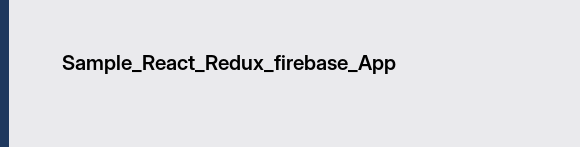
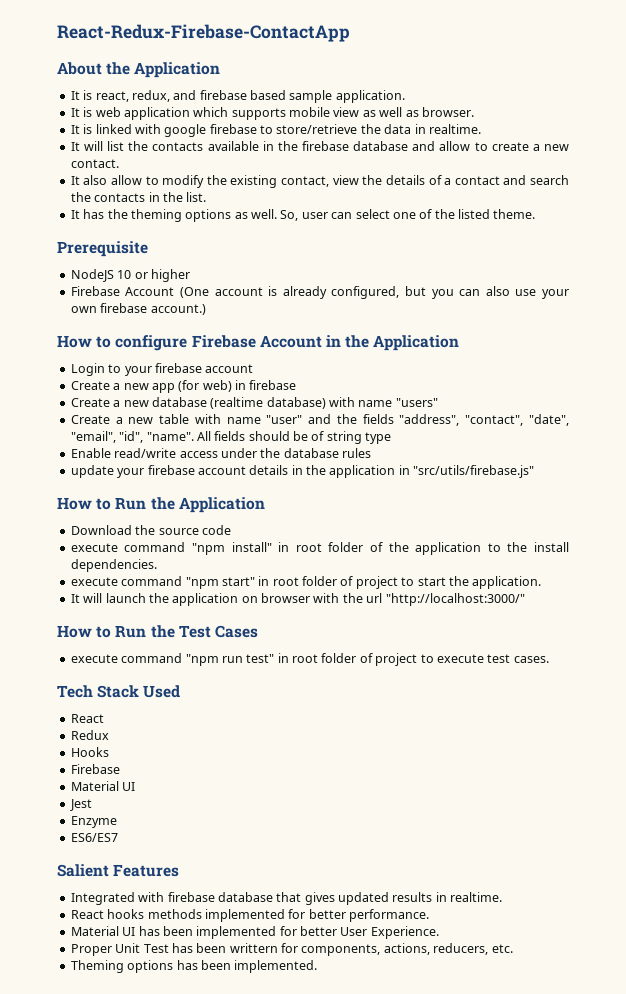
[62,55,396,74] Sample_React_Redux_firebase_App -> [57,24,350,42] [57,62,221,78] [70,90,405,103] [70,107,474,120] [70,124,481,137] [70,141,569,151] [70,159,119,168] [70,175,569,188] [70,192,207,202] [70,209,536,222] [57,241,148,257] [70,269,190,282] [70,286,570,299] [70,303,206,315] [57,335,460,351] [70,363,254,376] [70,380,297,393] [70,397,438,409] [70,414,569,426] [70,431,392,444] [70,448,371,458] [70,465,535,478] [57,497,265,513] [70,525,231,535] [70,542,570,555] [70,559,157,572] [70,576,542,589] [70,593,525,606] [57,625,258,638] [70,653,549,666] [57,685,181,698] [70,714,104,723] [70,730,109,740] [70,747,109,757] [70,764,120,774] [70,781,136,791] [69,799,92,811] [70,816,117,828] [70,833,118,842] [57,864,180,877] [70,892,503,905] [70,909,429,922] [70,926,439,939] [70,943,513,956] [70,960,318,973] React-Redux-Firebase-ContactApp // About the Application // It is react, redux, and firebase based sample application. // It is web application which supports mobile view as well as browser. // It is linked with google firebase to store/retrieve the data in realtime. // It will list the contacts available in the firebase database and allow to create a new contact. // It also allow to modify the existing contact, view the details of a contact and search the contacts in the list. // It has the theming options as well. So, user can select one of the listed theme. // Prerequisite // NodeJS 10 or higher // Firebase Account (One account is already configured, but you can also use your own firebase account.) // How to configure Firebase Account in the Application // Login to your firebase account // Create a new app (for web) in firebase // Create a new database (realtime database) with name "users" // Create a new table with name "user" and the fields "address", "contact", "date", "email", "id", "name". All fields should be of string type // Enable read/write access under the database rules // update your firebase account details in the application in "src/utils/firebase.js" // How to Run the Application // Download the source code // execute command "npm install" in root folder of the application to the install dependencies. // execute command "npm start" in root folder of project to start the application. // It will launch the application on browser with the url "http://localhost:3000/" // How to Run the Test Cases // execute command "npm run test" in root folder of project to execute test cases. // Tech Stack Used // React // Redux // Hooks // Firebase // Material UI // Jest // Enzyme // ES6/ES7 // Salient Features // Integrated with firebase database that gives updated results in realtime. // React hooks methods implemented for better performance. // Material UI has been implemented for better User Experience. // Proper Unit Test has been writtern for components, actions, reducers, etc. // Theming options has been implemented.

